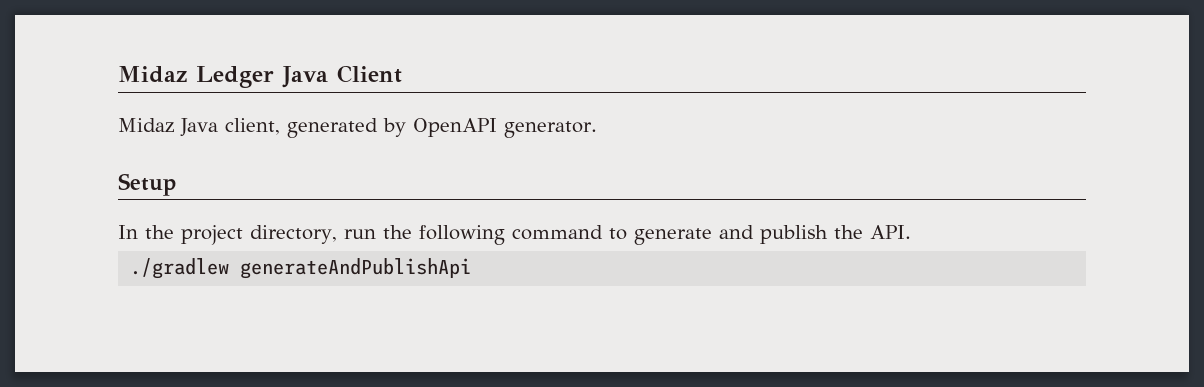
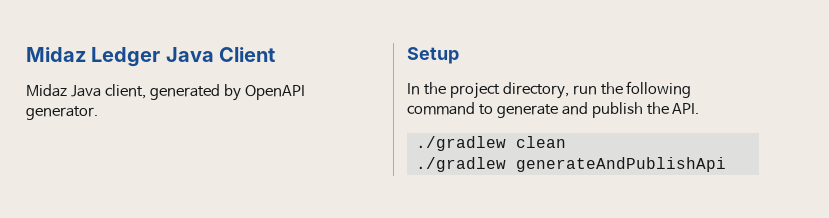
(911, 232) none -> [415,136,566,151] // ./gradlew clean

